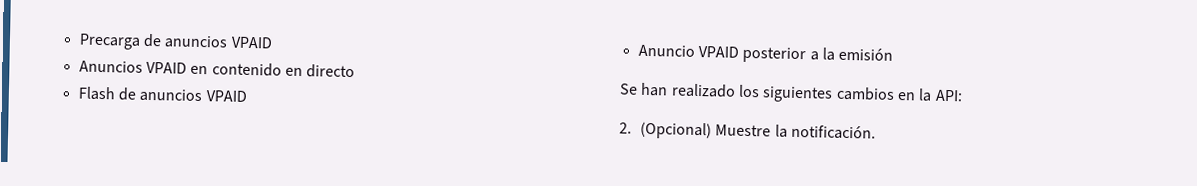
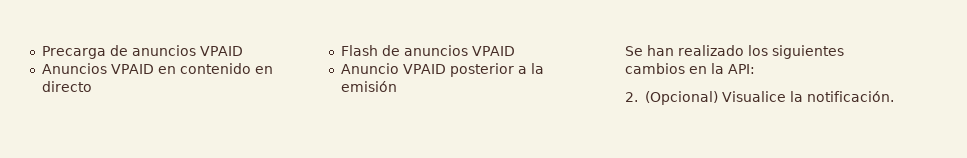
[715,124,772,137] Muestre -> [721,91,786,102] Visualice

